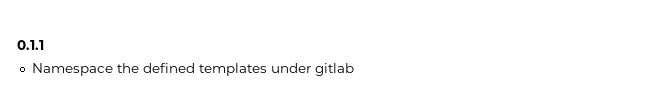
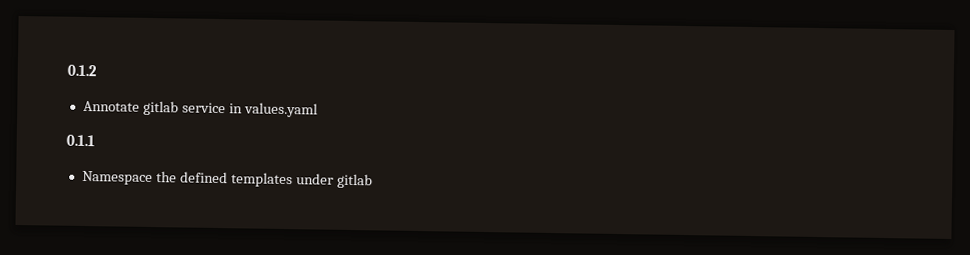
(17, 45) none -> [67,64,97,77] [82,100,318,118] 0.1.2 // Annotate gitlab service in values.yaml //

